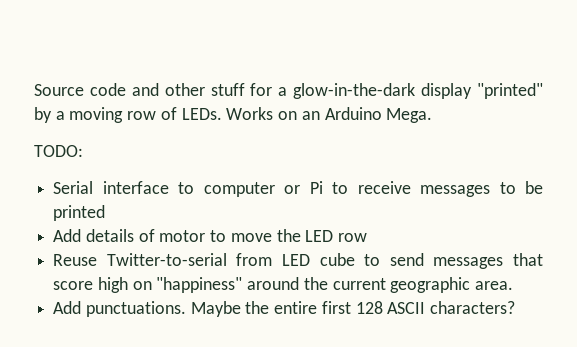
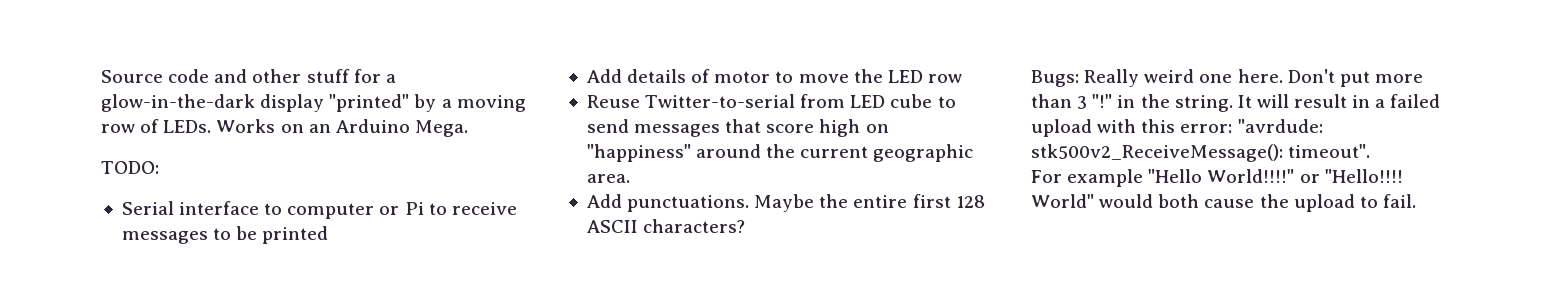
(516, 307) none -> [1031,69,1423,87] [1031,94,1441,112] [1031,119,1323,137] [1031,144,1371,162] [1031,169,1403,187] [1031,194,1416,212] // Bugs: Really weird one here. Don't put more than 3 "!" in the string. It will result in a failed upload with this error: "avrdude: stk500v2_ReceiveMessage(): timeout". // For example "Hello World!!!!" or "Hello!!!! World" would both cause the upload to fail.

